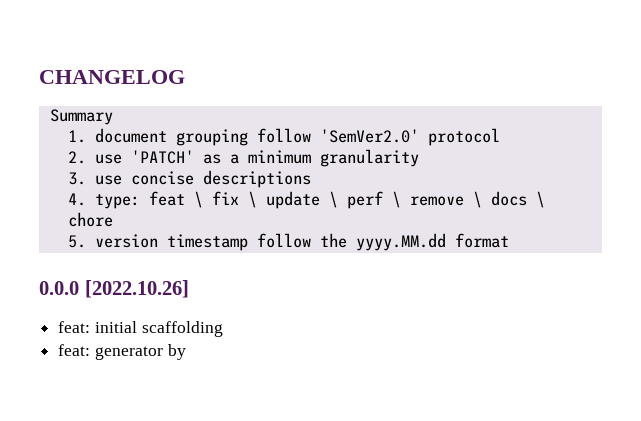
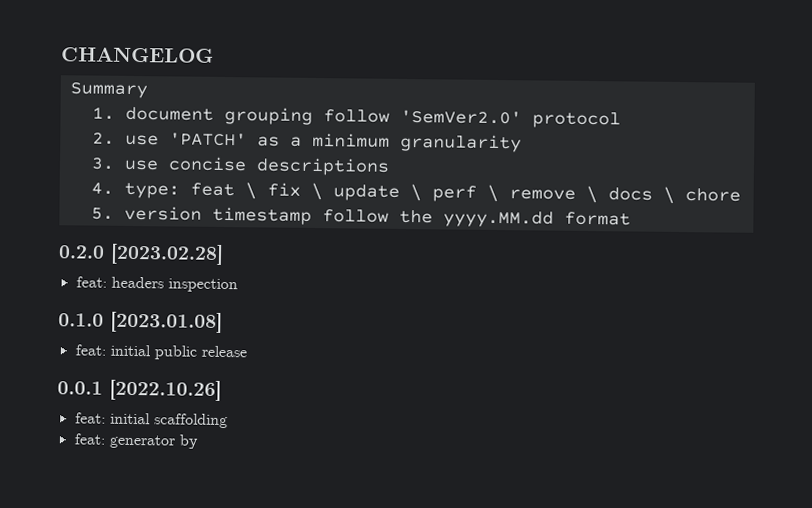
[39,281,79,295] 0.0.0 -> [58,243,224,265] [75,276,238,293] [58,311,223,333] [74,344,247,360] [57,381,103,395] 0.2.0 [2023.02.28] // feat: headers inspection // 0.1.0 [2023.01.08] // feat: initial public release // 0.0.1

